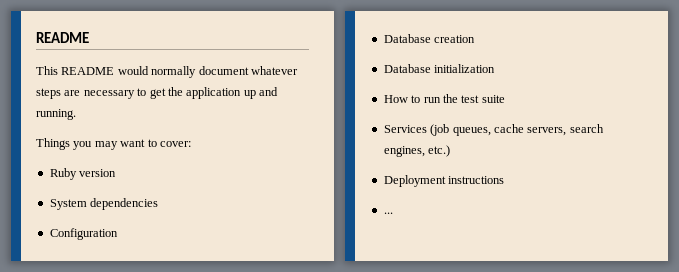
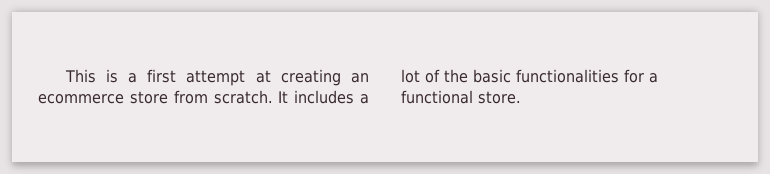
[36,32,89,43] [36,66,298,78] [36,87,278,99] [36,109,76,120] [36,138,191,150] [49,168,117,180] [49,198,159,210] [49,228,118,240] [383,34,476,43] [383,64,496,73] [383,94,505,103] [383,124,604,136] [383,145,451,157] [383,175,505,187] [383,212,393,214] README // This README would normally document whatever steps are necessary to get the application up and running. // Things you may want to cover: // Ruby version // System dependencies // Configuration // Database creation // Database initialization // How to run the test suite // Services (job queues, cache servers, search engines, etc.) // Deployment instructions // ... -> [64,69,369,86] [38,90,369,104] [401,69,658,83] [401,90,521,104] This is a first attempt at creating an ecommerce store from scratch. It includes a lot of the basic functionalities for a functional store.

